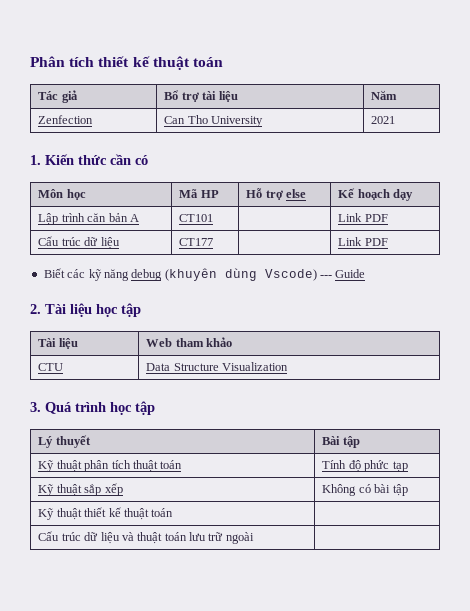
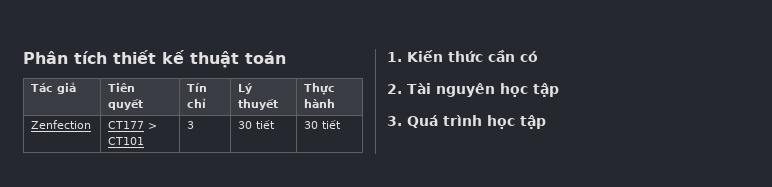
[164,90,238,102] [371,90,398,100] [38,115,94,124] [164,115,264,127] [371,116,396,124] Bổ trợ tài liệu | Năm // Zenfection | Can Tho University | 2021 -> [108,83,136,92] [108,99,144,110] [187,83,208,92] [187,98,207,108] [238,83,253,94] [238,99,279,110] [304,83,336,95] [304,99,336,108] [31,120,92,129] [108,121,158,129] [108,137,145,145] [187,121,195,129] [238,120,276,129] [304,120,342,129] Tiên quyết | Tín chỉ | Lý thuyết | Thực hành // Zenfection | CT177 > CT101 | 3 | 30 tiết | 30 tiết
[38,189,86,200] [179,189,219,198] [246,188,307,200] [338,188,414,201] [38,213,139,225] [179,214,214,222] [338,213,388,222] [38,236,120,249] [179,238,214,246] [338,237,388,246] [43,268,366,281] // Môn học | Mã HP | Hỗ trợ else | Kế hoạch dạy // Lập trình căn bản A | CT101 | | Link PDF // Cấu trúc dữ liệu | CT177 | | Link PDF // Biết các kỹ năng debug (khuyên dùng Vscode) --- Guide -> (538, 56) none
[70,303,141,317] [38,338,78,349] [146,337,233,347] [38,363,64,371] [146,362,289,371] liệu học tập // Tài liệu | Web tham khảo // CTU | Data Structure Visualization -> [435,83,559,97] nguyên học tập
[38,435,91,448] [322,436,360,448] [38,460,183,472] [322,460,408,472] [38,483,123,496] [322,484,408,496] [38,507,174,520] [38,531,254,544] // Lý thuyết | Bài tập // Kỹ thuật phân tích thuật toán | Tính độ phức tạp // Kỹ thuật sắp xếp | Không có bài tập // Kỹ thuật thiết kế thuật toán | // Cấu trúc dữ liệu và thuật toán lưu trữ ngoài | -> (546, 122) none

